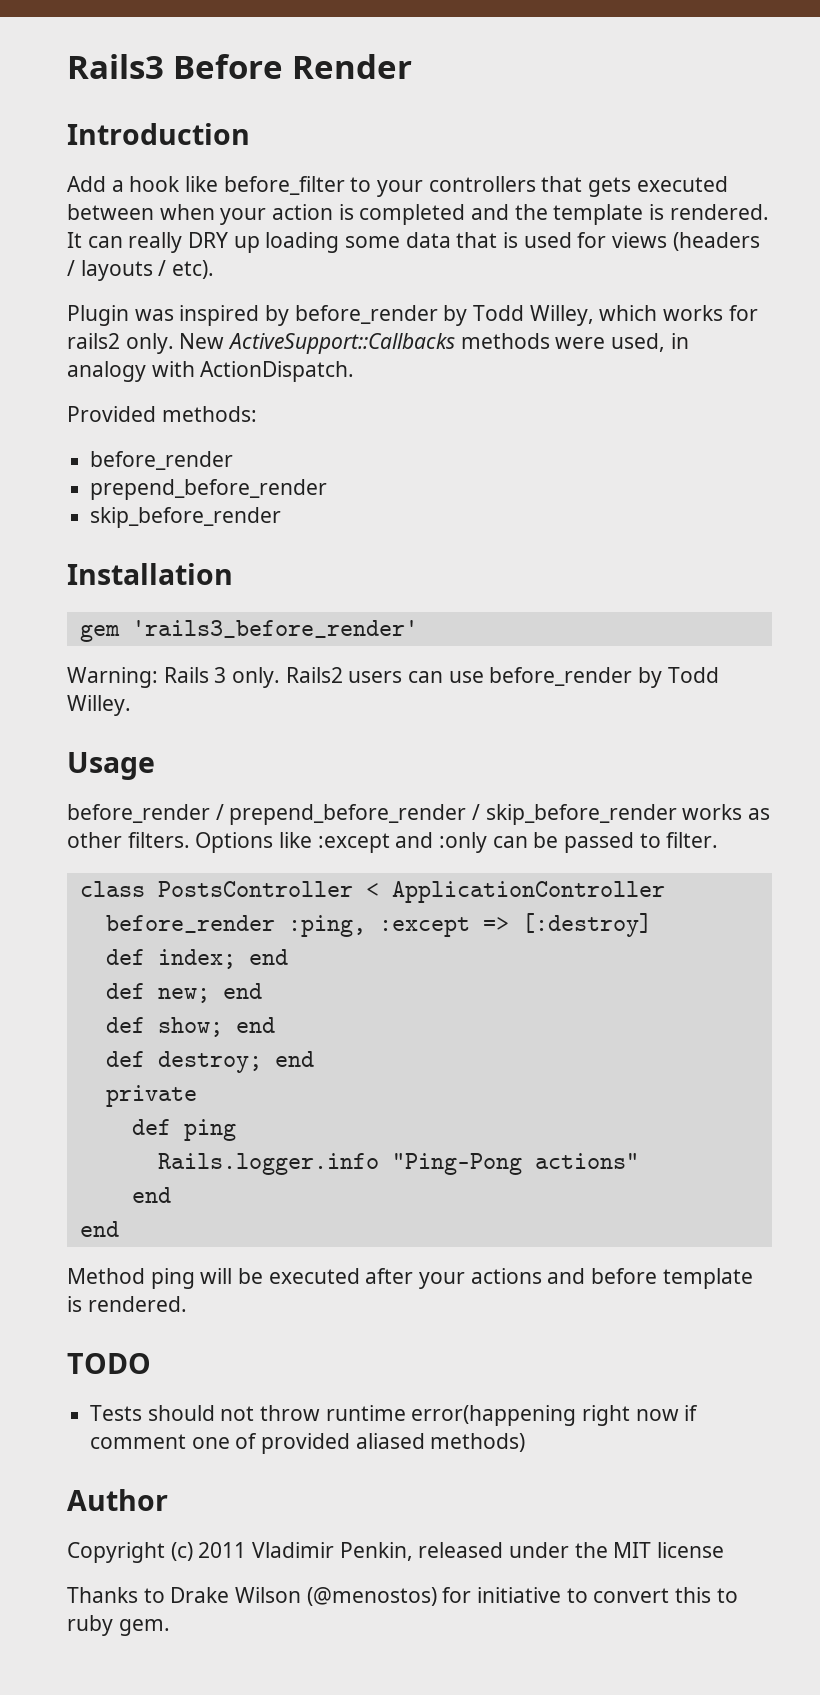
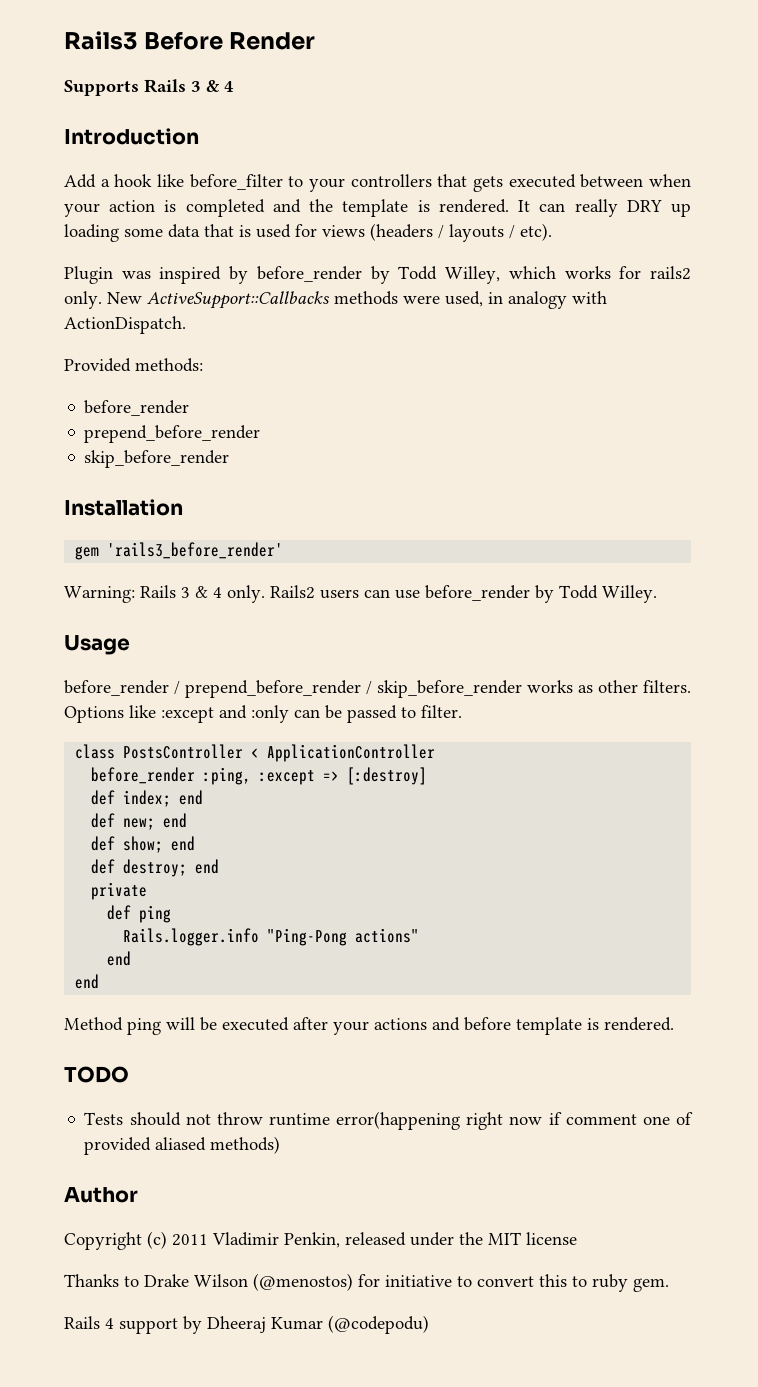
(412, 66) none -> [64,79,234,96] // Supports Rails 3 & 4
(227, 675) none -> [195,586,222,598] & 4
(170, 1627) none -> [64,1315,429,1334] // Rails 4 support by Dheeraj Kumar (@codepodu)

